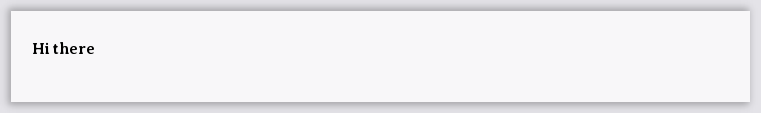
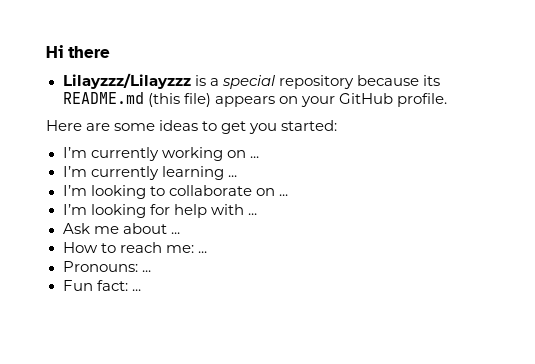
(96, 48) none -> [62,73,440,89] [62,92,447,107] [46,120,338,134] [62,147,259,161] [62,166,237,180] [62,185,288,199] [62,204,257,218] [62,223,180,234] [62,242,207,253] [62,261,151,272] [62,280,141,291] // Lilayzzz/Lilayzzz is a special repository because its README.md (this file) appears on your GitHub profile. // Here are some ideas to get you started: // I’m currently working on ... // I’m currently learning ... // I’m looking to collaborate on ... // I’m looking for help with ... // Ask me about ... // How to reach me: ... // Pronouns: ... // Fun fact: ...

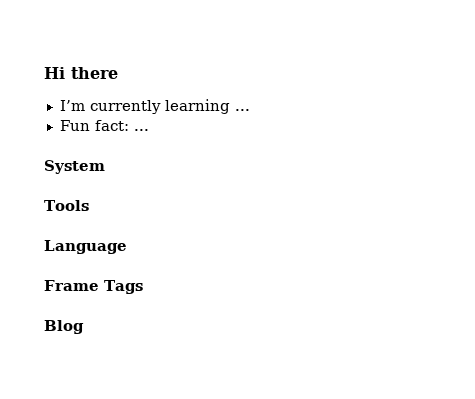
[62,73,440,89] [62,92,447,107] [46,120,338,134] [62,147,259,161] [62,166,237,180] [62,185,288,199] [62,204,257,218] [62,223,180,234] [62,242,207,253] [62,261,151,272] [62,280,141,291] Lilayzzz/Lilayzzz is a special repository because its README.md (this file) appears on your GitHub profile. // Here are some ideas to get you started: // I’m currently working on ... // I’m currently learning ... // I’m looking to collaborate on ... // I’m looking for help with ... // Ask me about ... // How to reach me: ... // Pronouns: ... // Fun fact: ... -> [59,99,250,114] [59,120,149,131] [44,160,105,174] [44,200,89,211] [44,240,127,254] [44,280,143,294] [44,320,84,334] I’m currently learning ... // Fun fact: ... // System // Tools // Language // Frame Tags // Blog

